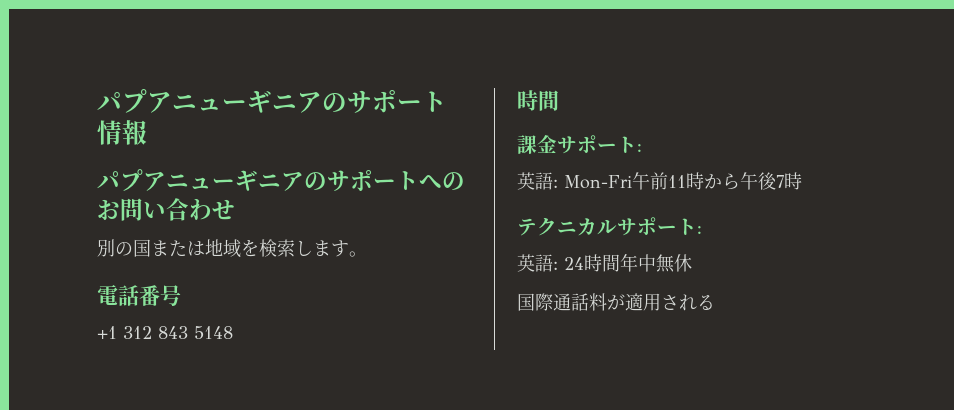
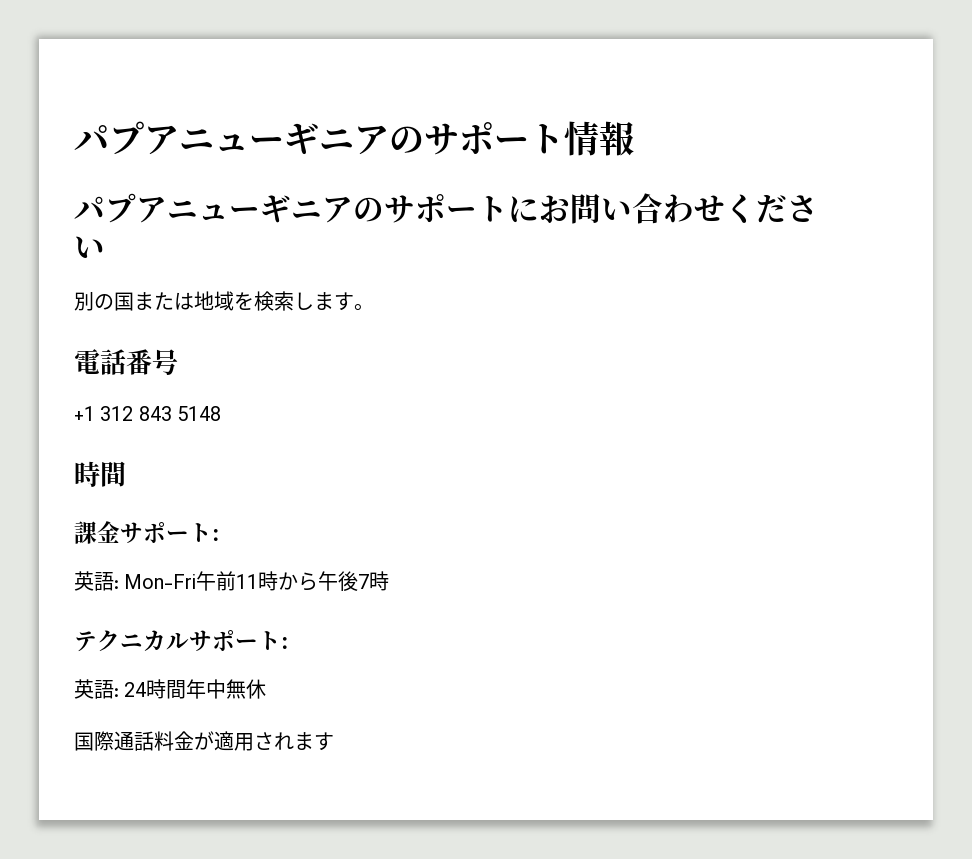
[419,172,465,190] への -> [508,196,539,223] に
(235, 209) none -> [725,194,818,223] [74,236,105,259] ください
(607, 302) none -> [174,731,194,750] 金
[697,295,715,310] る -> [294,732,334,751] ます

